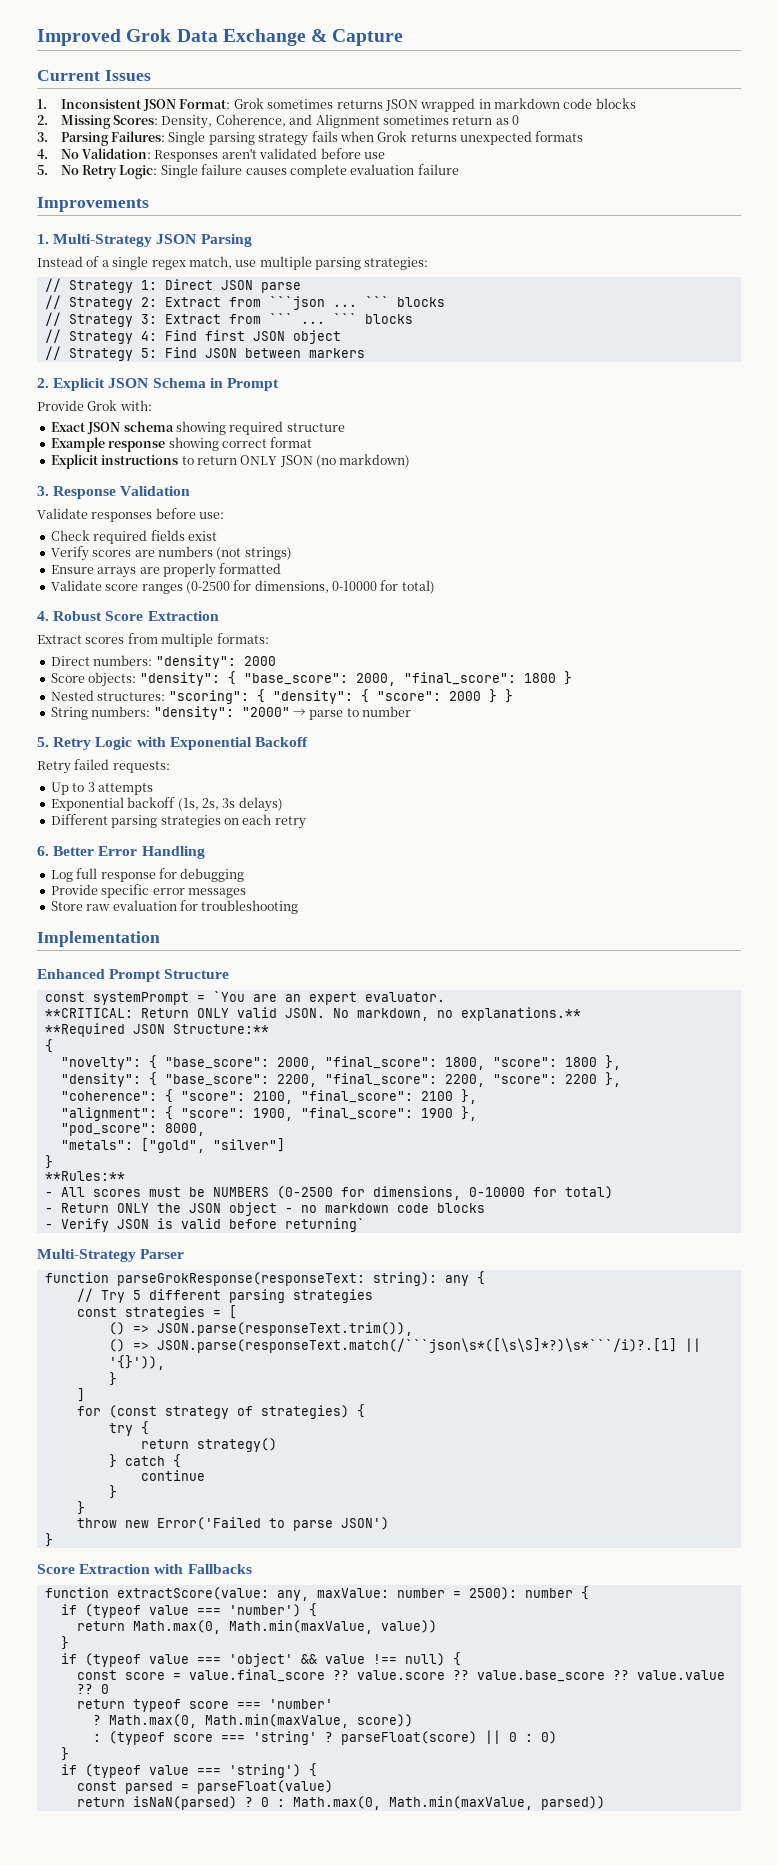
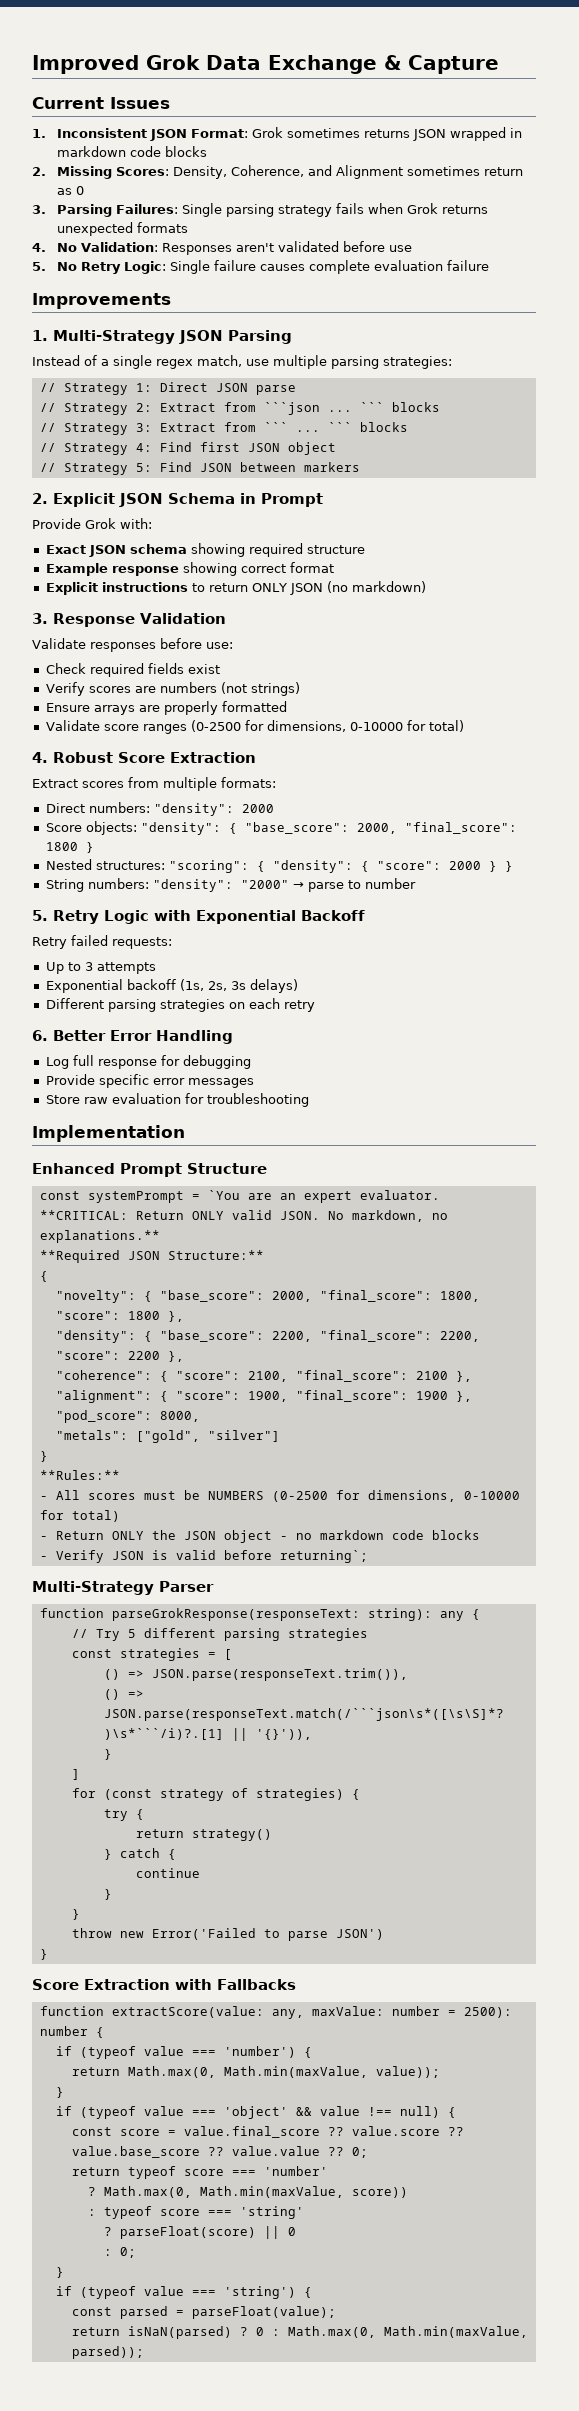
[284,1218,365,1232] returning` -> [279,1550,368,1563] returning`;
[380,1620,437,1633] value)) -> [375,2066,440,2078] value));
[100,1684,109,1694] 0 -> [351,2147,368,2158] 0;
[108,1731,165,1745] (typeof -> [103,2206,152,2219] typeof
(317, 1738) none -> (304, 2212) //
[524,1731,557,1744] : 0) -> [103,2247,136,2258] // : 0;
[196,1780,333,1794] parseFloat(value) -> [191,2306,336,2319] parseFloat(value);
[540,1796,605,1810] parsed)) -> [71,2346,144,2359] parsed));

